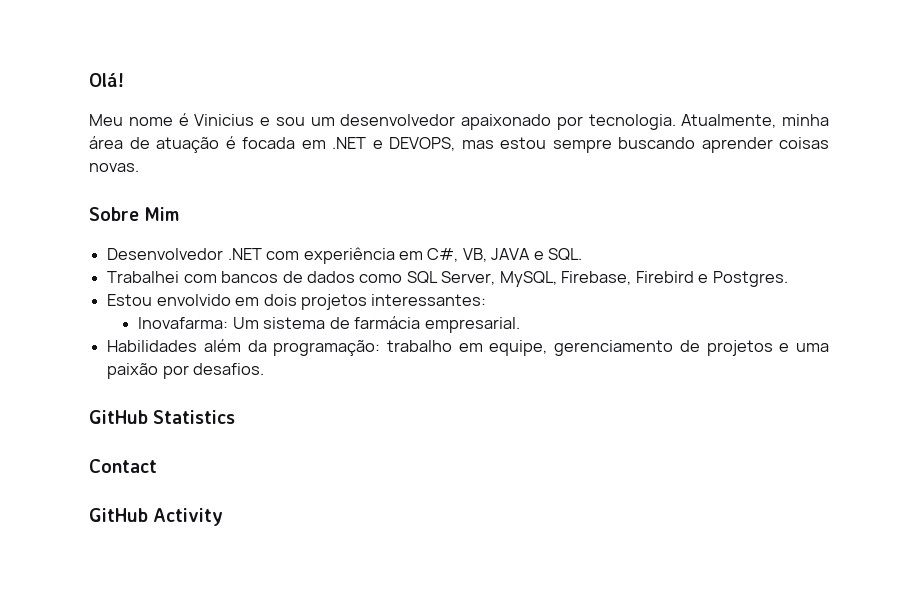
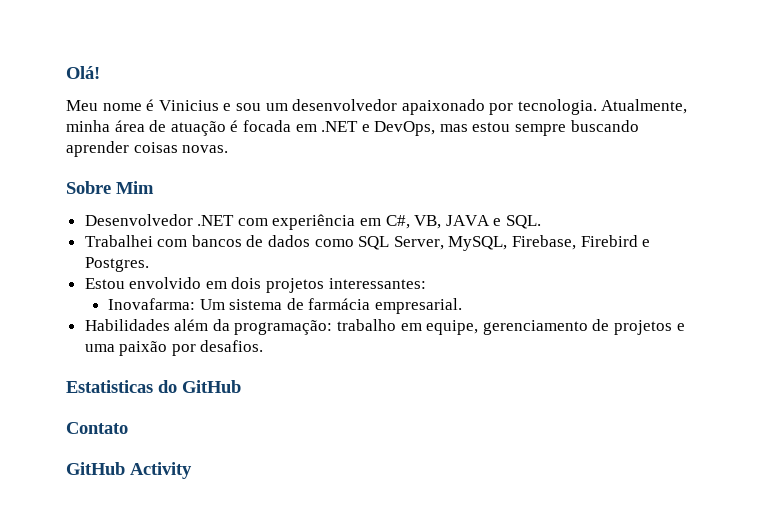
[389,137,455,151] DEVOPS, -> [374,121,436,136] DevOps,
[89,410,236,424] [89,459,157,473] GitHub Statistics // Contact -> [66,380,241,393] [66,422,128,434] Estatisticas do GitHub // Contato

